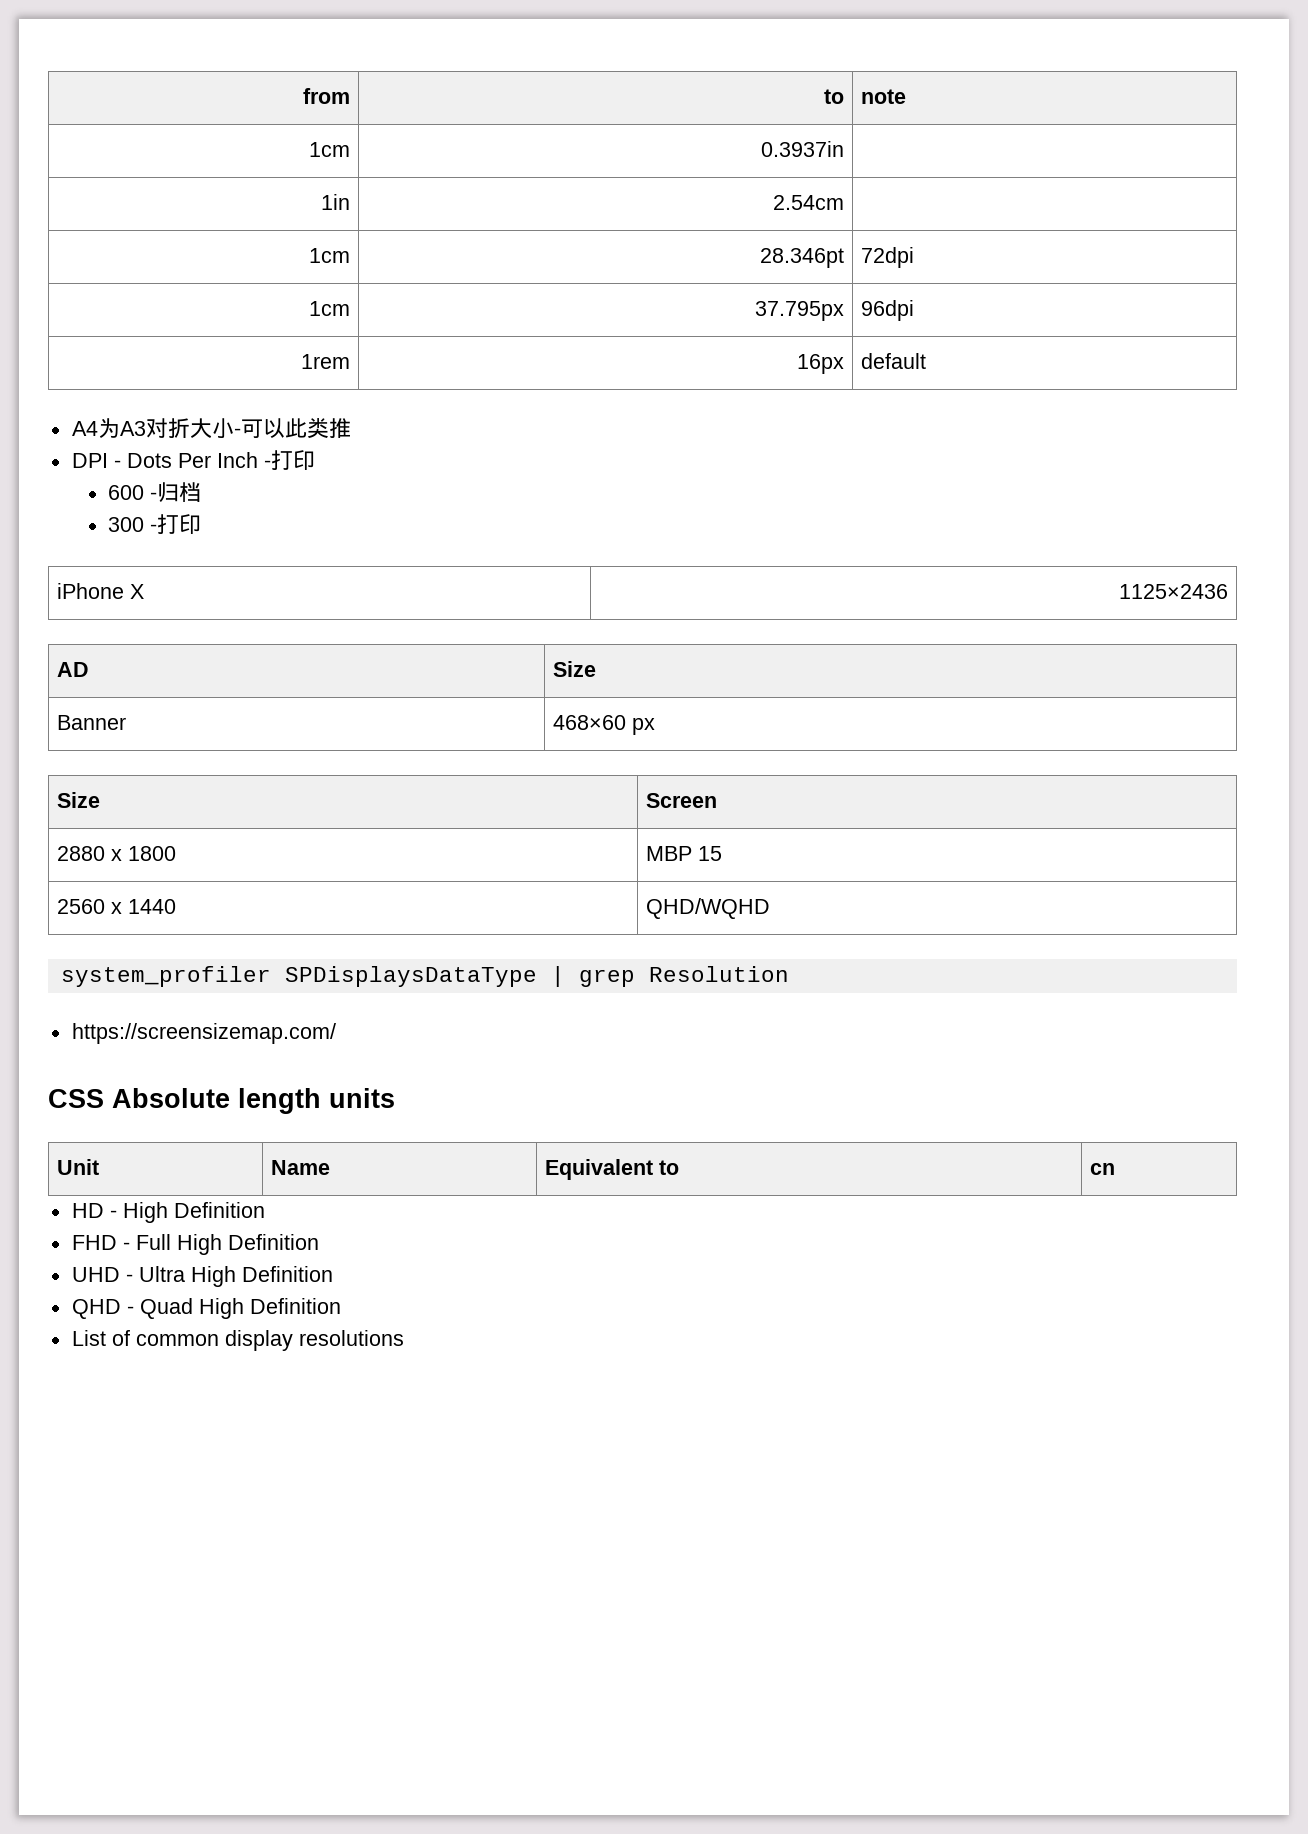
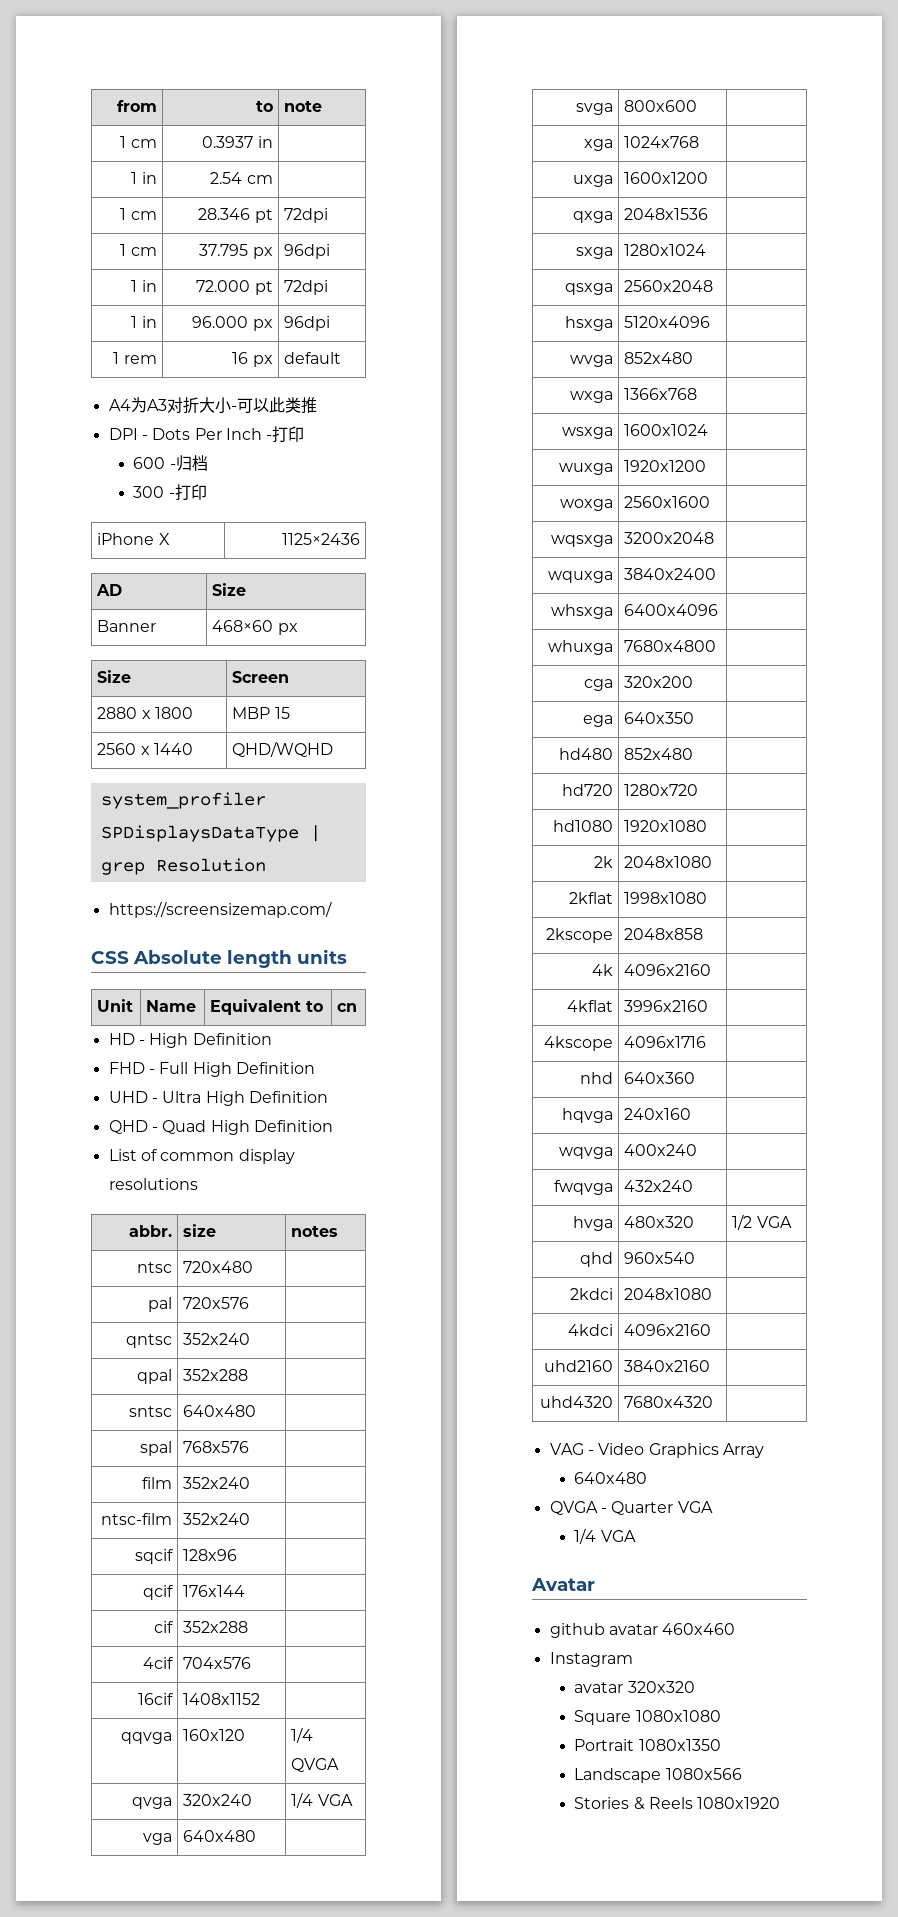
[309,142,351,157] [761,141,845,157] [321,194,351,210] [773,195,845,210] [309,248,351,263] [760,248,845,268] [860,247,914,268] [309,301,351,316] [755,301,845,321] [860,300,914,321] [301,354,351,369] [797,354,845,374] 1cm | 0.3937in | // 1in | 2.54cm | // 1cm | 28.346pt | 72dpi // 1cm | 37.795px | 96dpi // 1rem | 16px -> [120,136,157,148] [202,136,273,148] [131,172,157,184] [210,172,273,184] [120,208,157,220] [198,208,273,223] [284,208,329,223] [120,244,157,256] [199,244,273,259] [284,244,331,259] [131,280,157,292] [196,280,273,295] [284,280,329,295] [131,316,157,328] [192,316,273,331] [284,316,331,331] [113,352,157,364] [232,352,273,367] 1 cm | 0.3937 in | // 1 in | 2.54 cm | // 1 cm | 28.346 pt | 72dpi // 1 cm | 37.795 px | 96dpi // 1 in | 72.000 pt | 72dpi // 1 in | 96.000 px | 96dpi // 1 rem | 16 px
(404, 1338) none -> [128,1225,172,1237] [183,1224,217,1237] [291,1225,339,1237] [136,1262,172,1273] [183,1261,254,1273] [147,1297,172,1312] [183,1297,250,1309] [125,1334,172,1348] [183,1333,251,1345] [136,1369,172,1384] [183,1369,249,1381] [128,1406,172,1417] [183,1405,257,1417] [139,1441,172,1456] [183,1441,250,1453] [141,1477,172,1489] [183,1477,251,1489] [100,1513,172,1525] [183,1513,251,1525] [134,1549,173,1564] [183,1549,238,1561] [142,1585,173,1600] [183,1585,246,1597] [153,1621,173,1633] [183,1621,249,1633] [142,1657,173,1669] [183,1657,252,1669] [137,1693,173,1705] [183,1693,261,1705] [120,1732,172,1744] [183,1729,246,1741] [291,1727,314,1743] [291,1758,340,1772] [131,1797,172,1809] [183,1794,253,1806] [291,1792,353,1808] [142,1833,172,1845] [183,1830,257,1842] [575,103,613,115] [624,100,698,112] [583,139,613,151] [624,136,700,148] [572,175,613,187] [624,172,709,184] [572,211,613,223] [624,208,709,220] [575,247,613,259] [624,244,707,256] [564,283,613,295] [624,280,714,292] [564,316,613,331] [624,316,711,328] [569,355,613,367] [624,352,694,364] [569,391,613,403] [624,388,698,400] [561,427,613,439] [624,424,709,436] [558,463,613,475] [624,460,707,472] [559,499,613,511] [624,496,711,508] [550,535,613,547] [624,532,715,544] [547,571,613,583] [624,568,717,580] [550,604,613,619] [624,604,719,616] [547,640,613,655] [624,640,717,652] [583,679,613,691] [624,676,694,688] [582,715,613,727] [624,712,695,724] [558,748,613,760] [624,748,694,760] [561,784,613,796] [624,784,699,796] [552,820,613,832] [624,820,708,832] [593,856,613,868] [624,856,713,868] [568,892,613,904] [624,892,708,904] [545,928,613,943] [624,928,704,940] [591,964,613,976] [624,964,712,976] [566,1000,613,1012] [624,1000,709,1012] [543,1036,613,1051] [624,1036,707,1048] [579,1072,613,1084] [624,1072,696,1084] [561,1108,613,1123] [624,1108,692,1120] [558,1147,613,1159] [624,1144,698,1156] [553,1180,613,1195] [624,1180,694,1192] [572,1216,613,1231] [624,1216,695,1228] [732,1214,792,1230] [579,1252,613,1267] [624,1252,696,1264] [569,1288,613,1300] [624,1288,713,1300] [567,1324,613,1336] [624,1324,712,1336] [543,1360,613,1372] [624,1360,711,1372] [539,1396,613,1408] [624,1396,714,1408] [549,1443,764,1458] [574,1472,648,1484] [549,1501,713,1515] [574,1528,636,1544] [531,1578,595,1591] [549,1623,736,1638] [549,1652,633,1667] [574,1681,695,1693] [574,1710,721,1725] [574,1739,721,1751] [574,1768,742,1783] [574,1797,781,1810] // abbr. | size | notes // ntsc | 720x480 | // pal | 720x576 | // qntsc | 352x240 | // qpal | 352x288 | // sntsc | 640x480 | // spal | 768x576 | // film | 352x240 | // ntsc-film | 352x240 | // sqcif | 128x96 | // qcif | 176x144 | // cif | 352x288 | // 4cif | 704x576 | // 16cif | 1408x1152 | // qqvga | 160x120 | 1/4 QVGA // qvga | 320x240 | 1/4 VGA // vga | 640x480 | // svga | 800x600 | // xga | 1024x768 | // uxga | 1600x1200 | // qxga | 2048x1536 | // sxga | 1280x1024 | // qsxga | 2560x2048 | // hsxga | 5120x4096 | // wvga | 852x480 | // wxga | 1366x768 | // wsxga | 1600x1024 | // wuxga | 1920x1200 | // woxga | 2560x1600 | // wqsxga | 3200x2048 | // wquxga | 3840x2400 | // whsxga | 6400x4096 | // whuxga | 7680x4800 | // cga | 320x200 | // ega | 640x350 | // hd480 | 852x480 | // hd720 | 1280x720 | // hd1080 | 1920x1080 | // 2k | 2048x1080 | // 2kflat | 1998x1080 | // 2kscope | 2048x858 | // 4k | 4096x2160 | // 4kflat | 3996x2160 | // 4kscope | 4096x1716 | // nhd | 640x360 | // hqvga | 240x160 | // wqvga | 400x240 | // fwqvga | 432x240 | // hvga | 480x320 | 1/2 VGA // qhd | 960x540 | // 2kdci | 2048x1080 | // 4kdci | 4096x2160 | // uhd2160 | 3840x2160 | // uhd4320 | 7680x4320 | // VAG - Video Graphics Array // 640x480 // QVGA - Quarter VGA // 1/4 VGA // Avatar // github avatar 460x460 // Instagram // avatar 320x320 // Square 1080x1080 // Portrait 1080x1350 // Landscape 1080x566 // Stories & Reels 1080x1920

